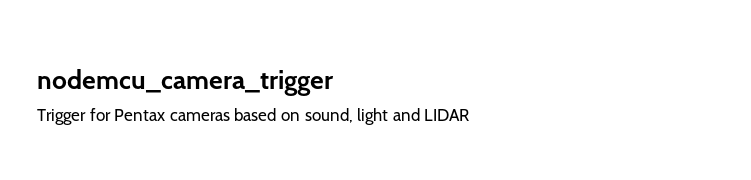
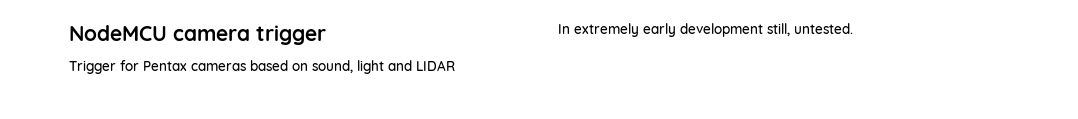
[37,69,334,96] nodemcu_camera_trigger -> [69,25,326,45] NodeMCU camera trigger
(470, 115) none -> [558,23,853,37] // In extremely early development still, untested.

